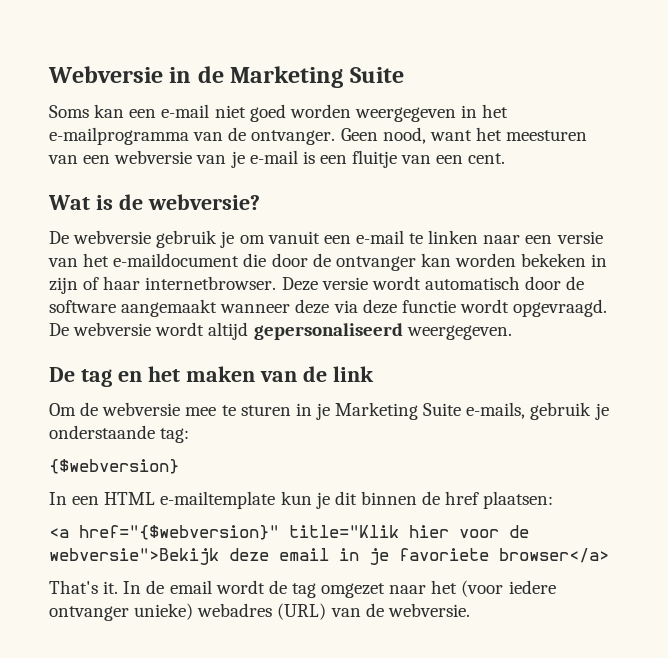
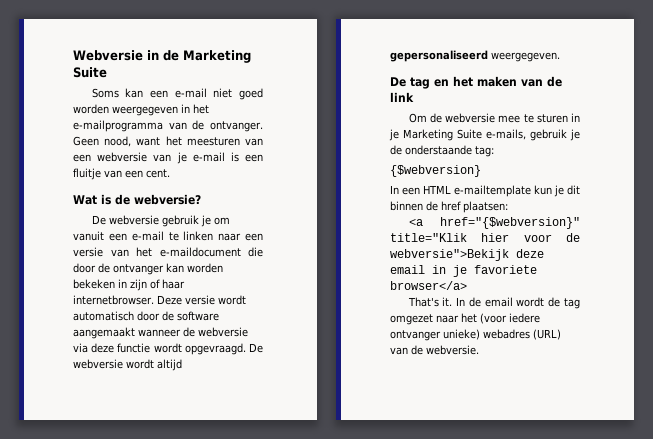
[295,299,330,314] deze -> [183,327,248,337] de webversie
(609, 411) none -> [390,145,402,155] de

